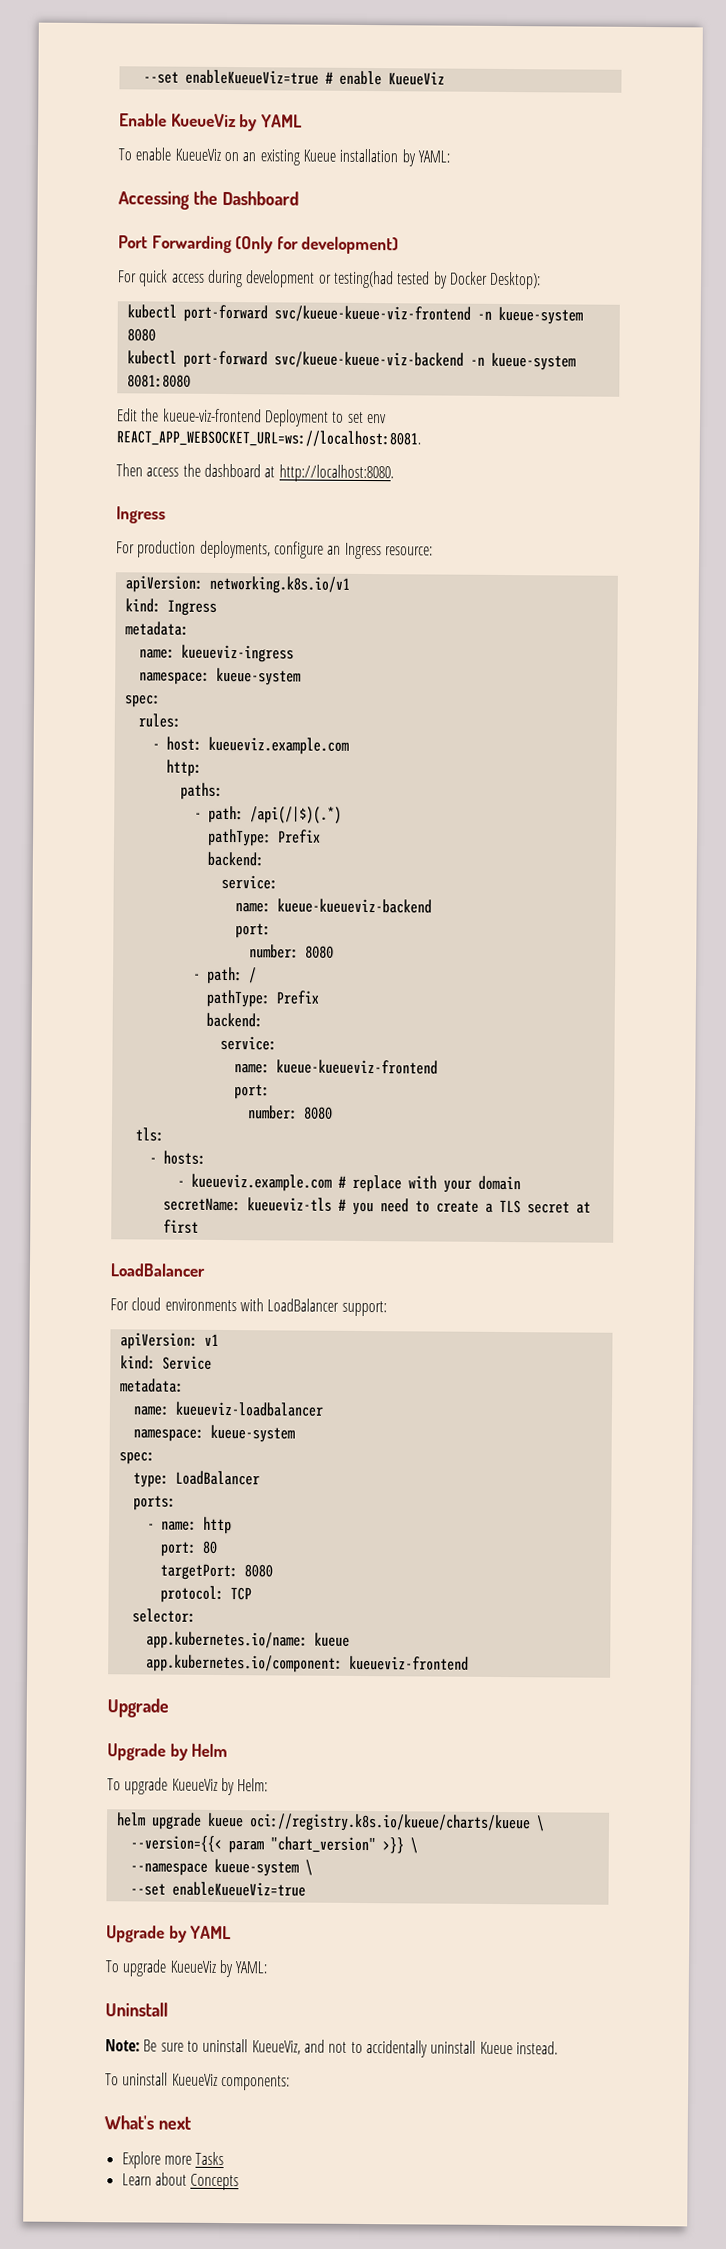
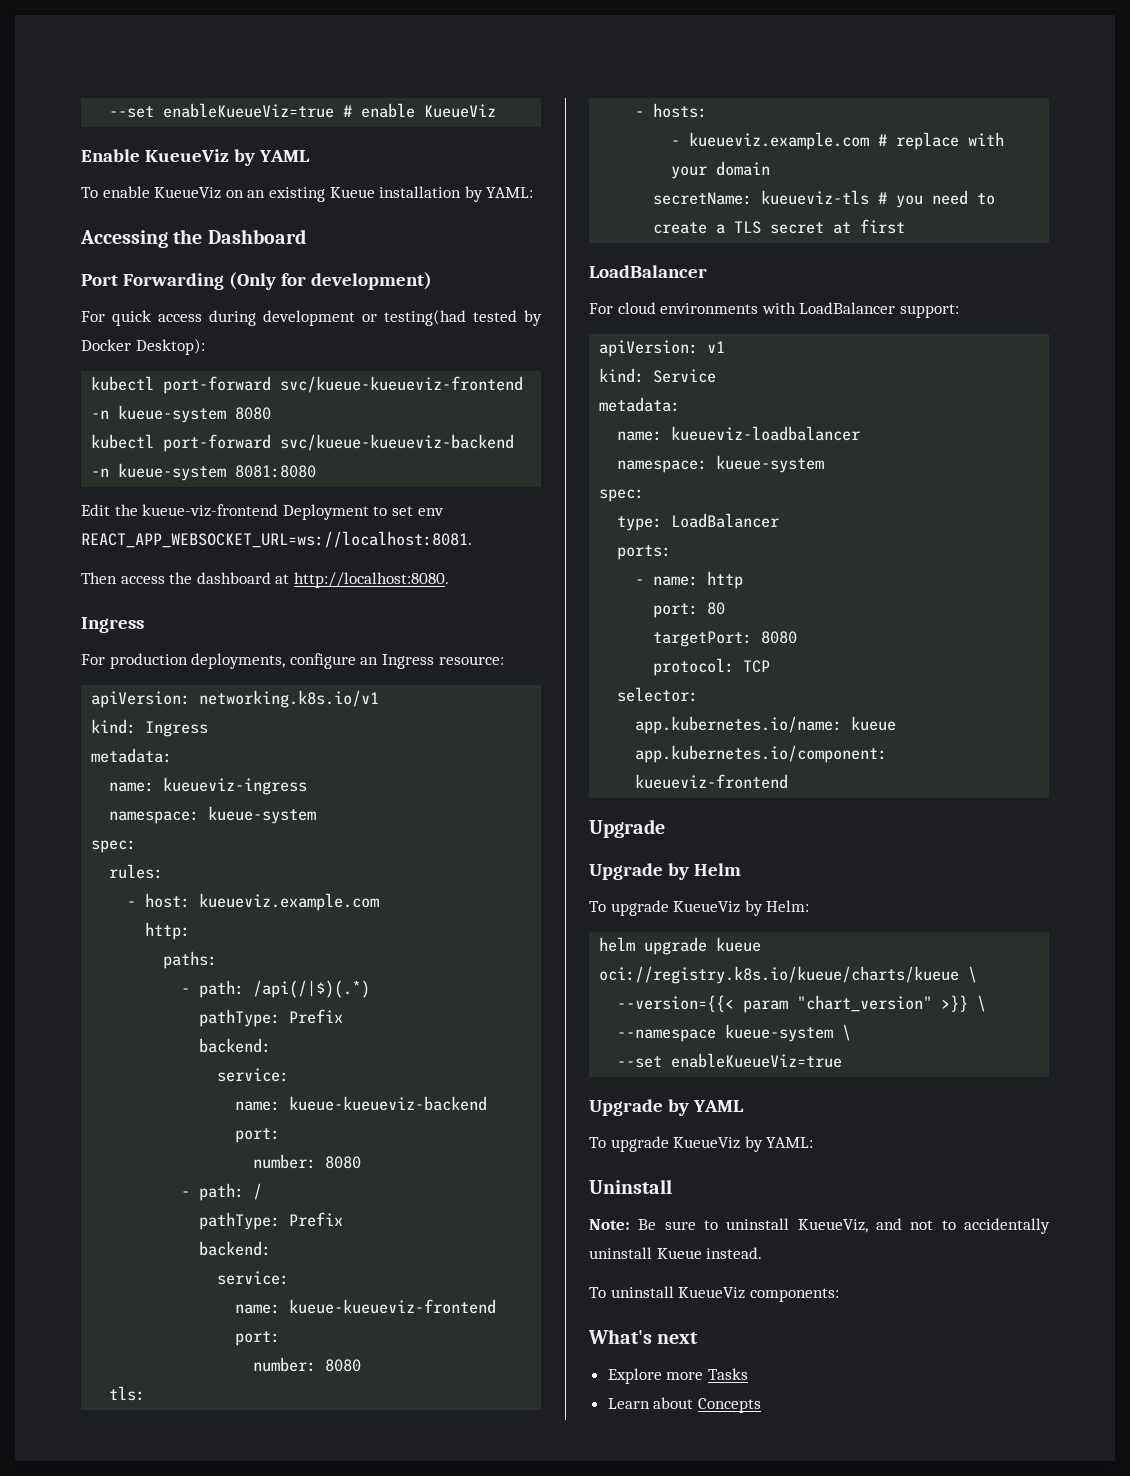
[273,305,471,323] svc/kueue-kueue-viz-frontend -> [280,376,524,393] svc/kueue-kueueviz-frontend
[273,351,464,369] svc/kueue-kueue-viz-backend -> [280,434,515,451] svc/kueue-kueueviz-backend

